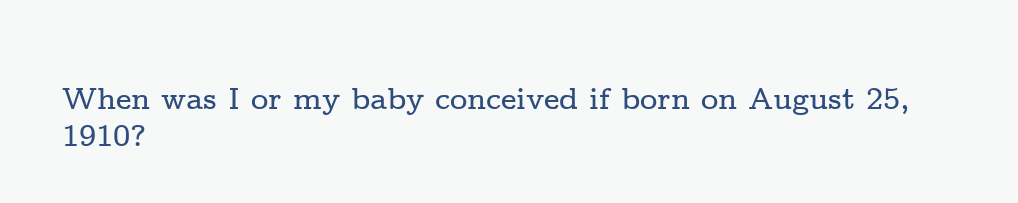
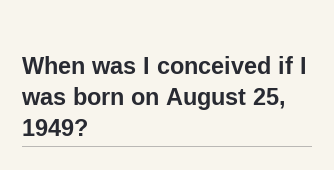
[251,88,612,115] or my baby conceived if -> [157,56,307,74] [21,92,66,105] conceived if I was
[62,125,146,146] 1910? -> [22,119,88,136] 1949?

